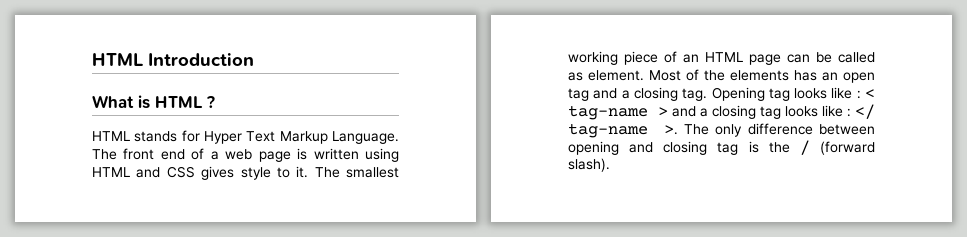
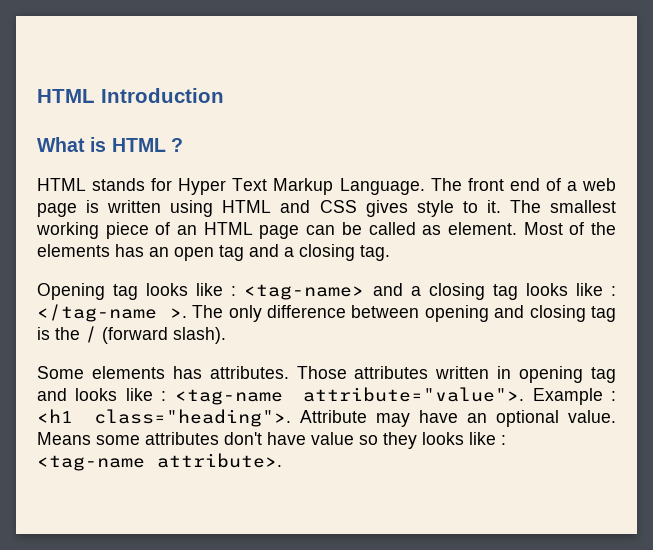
(708, 94) none -> (390, 253) //
[865,89,875,98] [568,105,668,120] < tag-name > -> [244,284,365,300] <tag-name>
[855,104,875,119] [568,123,648,138] </ tag-name -> [37,304,157,322] </tag-name
(610, 165) none -> [37,366,617,383] [37,387,616,405] [37,409,617,427] [37,432,506,449] [37,453,282,471] // Some elements has attributes. Those attributes written in opening tag and looks like : <tag-name attribute="value">. Example : <h1 class="heading">. Attribute may have an optional value. Means some attributes don't have value so they looks like : <tag-name attribute>.

